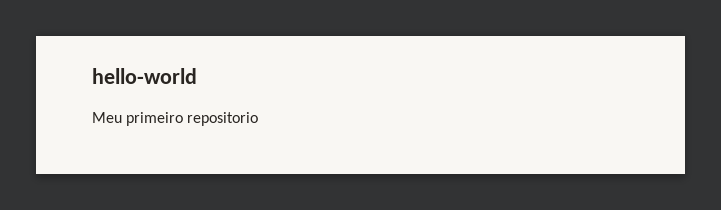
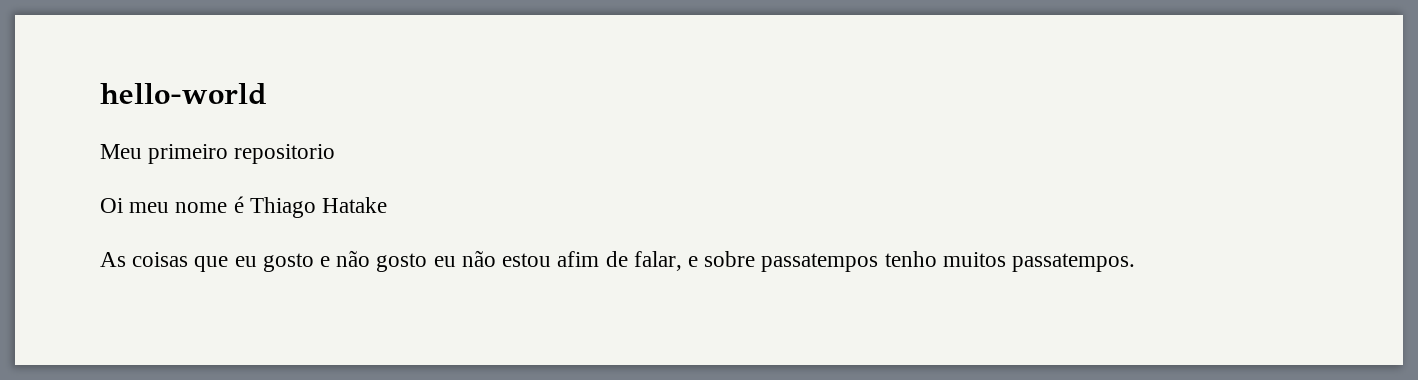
(259, 119) none -> [100,196,388,218] [100,250,1135,272] // Oi meu nome é Thiago Hatake // As coisas que eu gosto e não gosto eu não estou afim de falar, e sobre passatempos tenho muitos passatempos.

